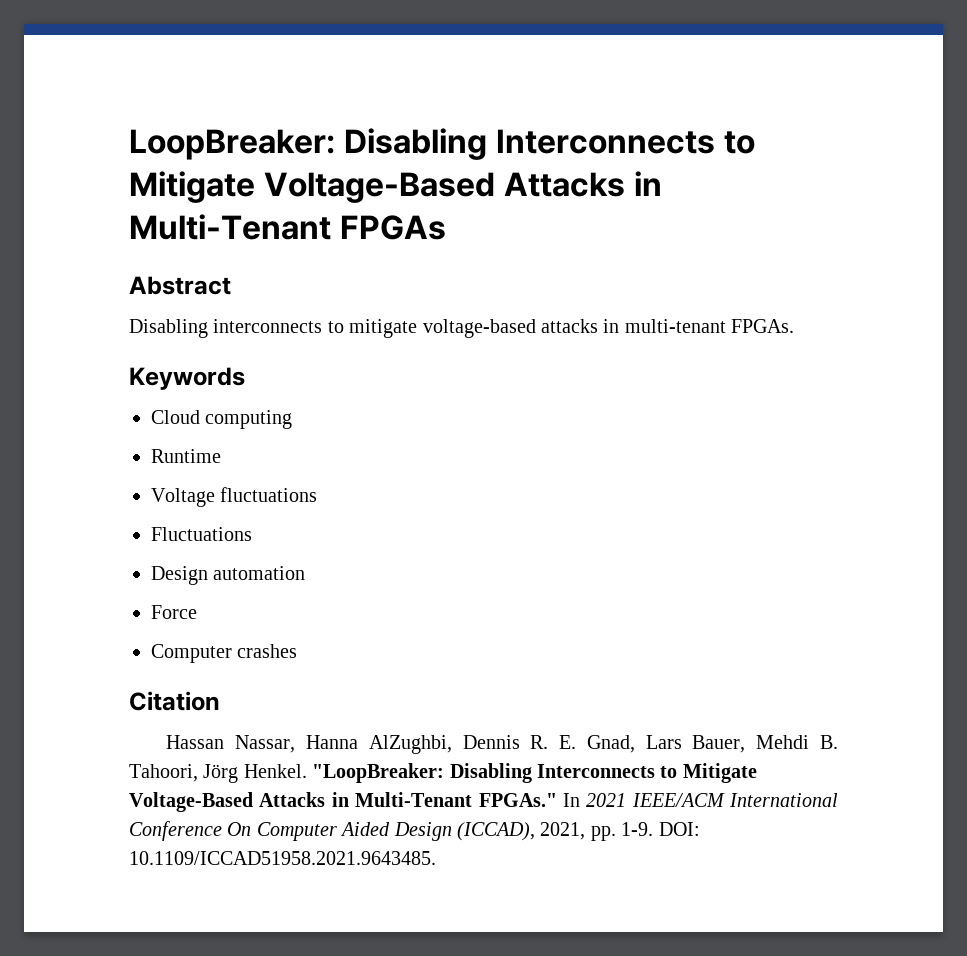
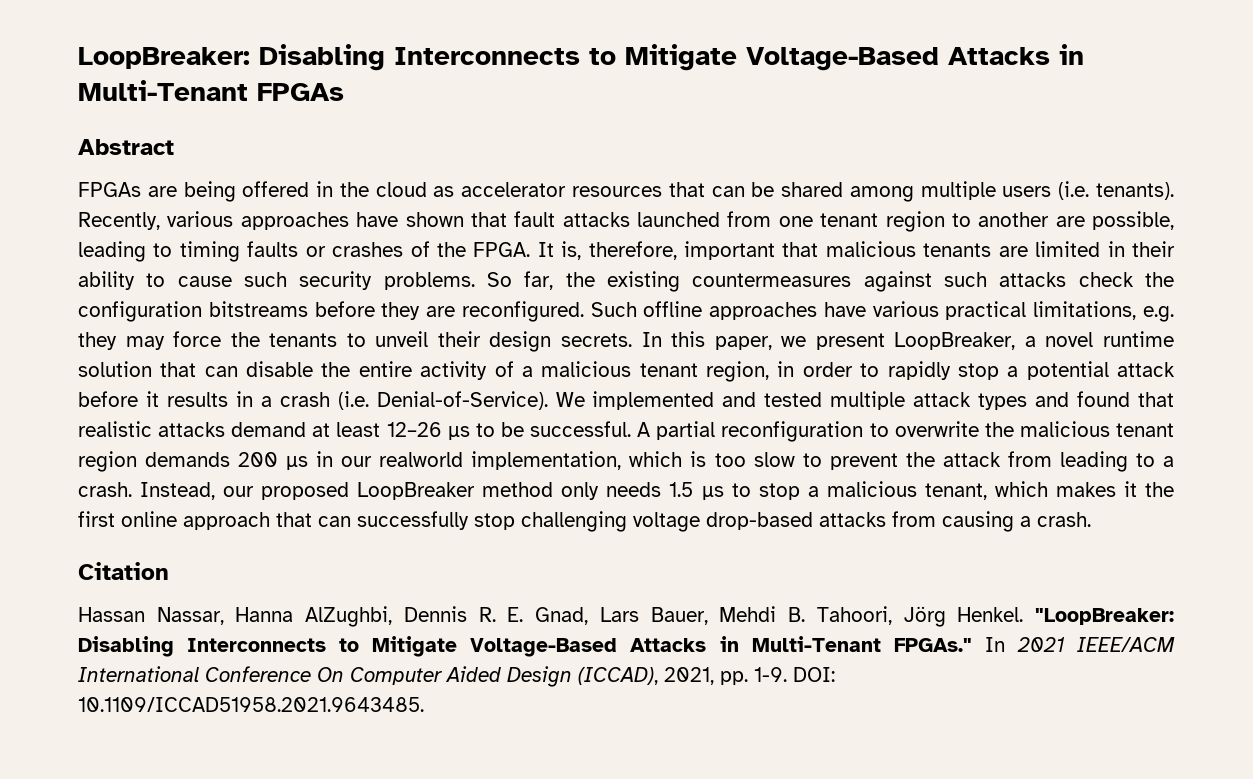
[129,319,795,338] [129,367,245,390] [151,410,293,429] [151,449,221,463] [151,487,318,507] [151,527,252,541] [151,566,306,585] [151,605,197,619] [151,644,298,663] Disabling interconnects to mitigate voltage-based attacks in multi-tenant FPGAs. // Keywords // Cloud computing // Runtime // Voltage fluctuations // Fluctuations // Design automation // Force // Computer crashes -> [78,181,1175,202] [78,211,1174,232] [78,241,1176,262] [78,271,1175,292] [78,301,1174,322] [78,331,1174,352] [78,361,1175,382] [78,391,1175,410] [78,421,1174,442] [78,451,1174,472] [78,481,1174,500] [78,511,1091,532] FPGAs are being offered in the cloud as accelerator resources that can be shared among multiple users (i.e. tenants). Recently, various approaches have shown that fault attacks launched from one tenant region to another are possible, leading to timing faults or crashes of the FPGA. It is, therefore, important that malicious tenants are limited in their ability to cause such security problems. So far, the existing countermeasures against such attacks check the configuration bitstreams before they are reconfigured. Such offline approaches have various practical limitations, e.g. they may force the tenants to unveil their design secrets. In this paper, we present LoopBreaker, a novel runtime solution that can disable the entire activity of a malicious tenant region, in order to rapidly stop a potential attack before it results in a crash (i.e. Denial-of-Service). We implemented and tested multiple attack types and found that realistic attacks demand at least 12–26 µs to be successful. A partial reconfiguration to overwrite the malicious tenant region demands 200 µs in our realworld implementation, which is too slow to prevent the attack from leading to a crash. Instead, our proposed LoopBreaker method only needs 1.5 µs to stop a malicious tenant, which makes it the first online approach that can successfully stop challenging voltage drop-based attacks from causing a crash.

